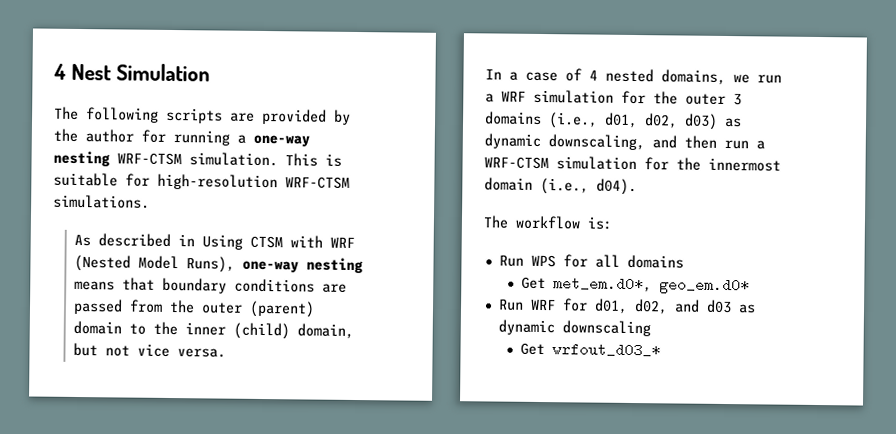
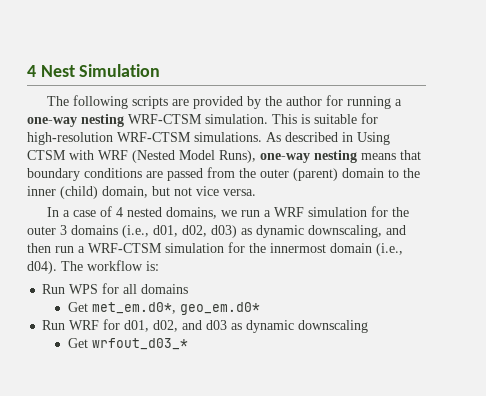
(150, 201) // -> (262, 137) none
(637, 187) // -> (57, 267) none

